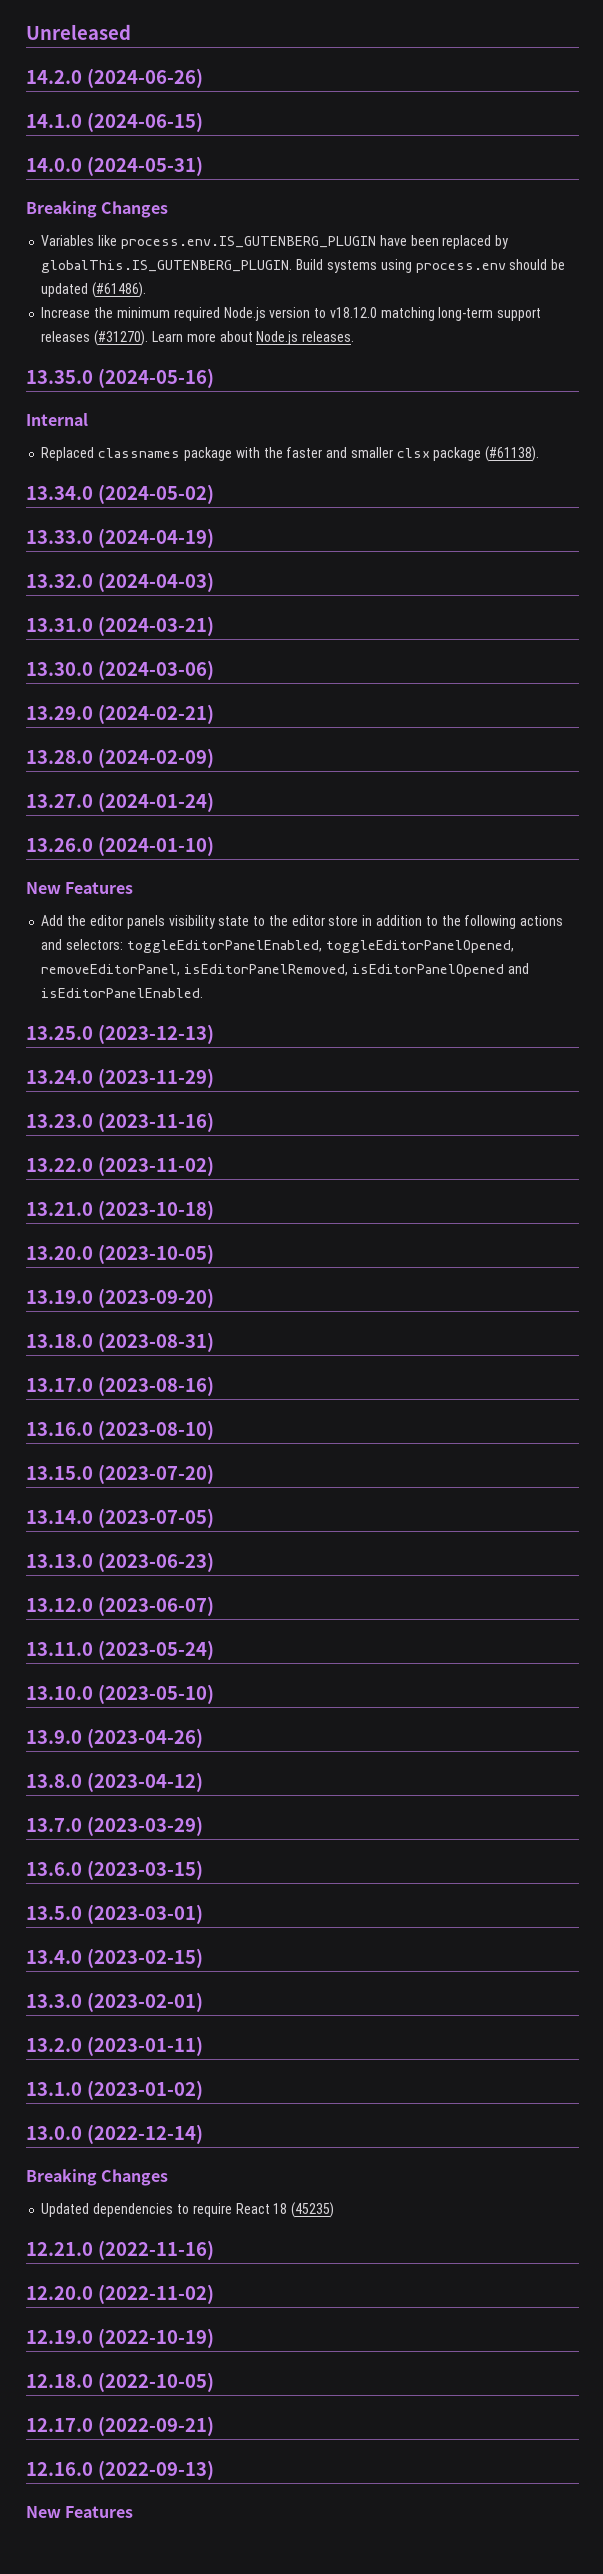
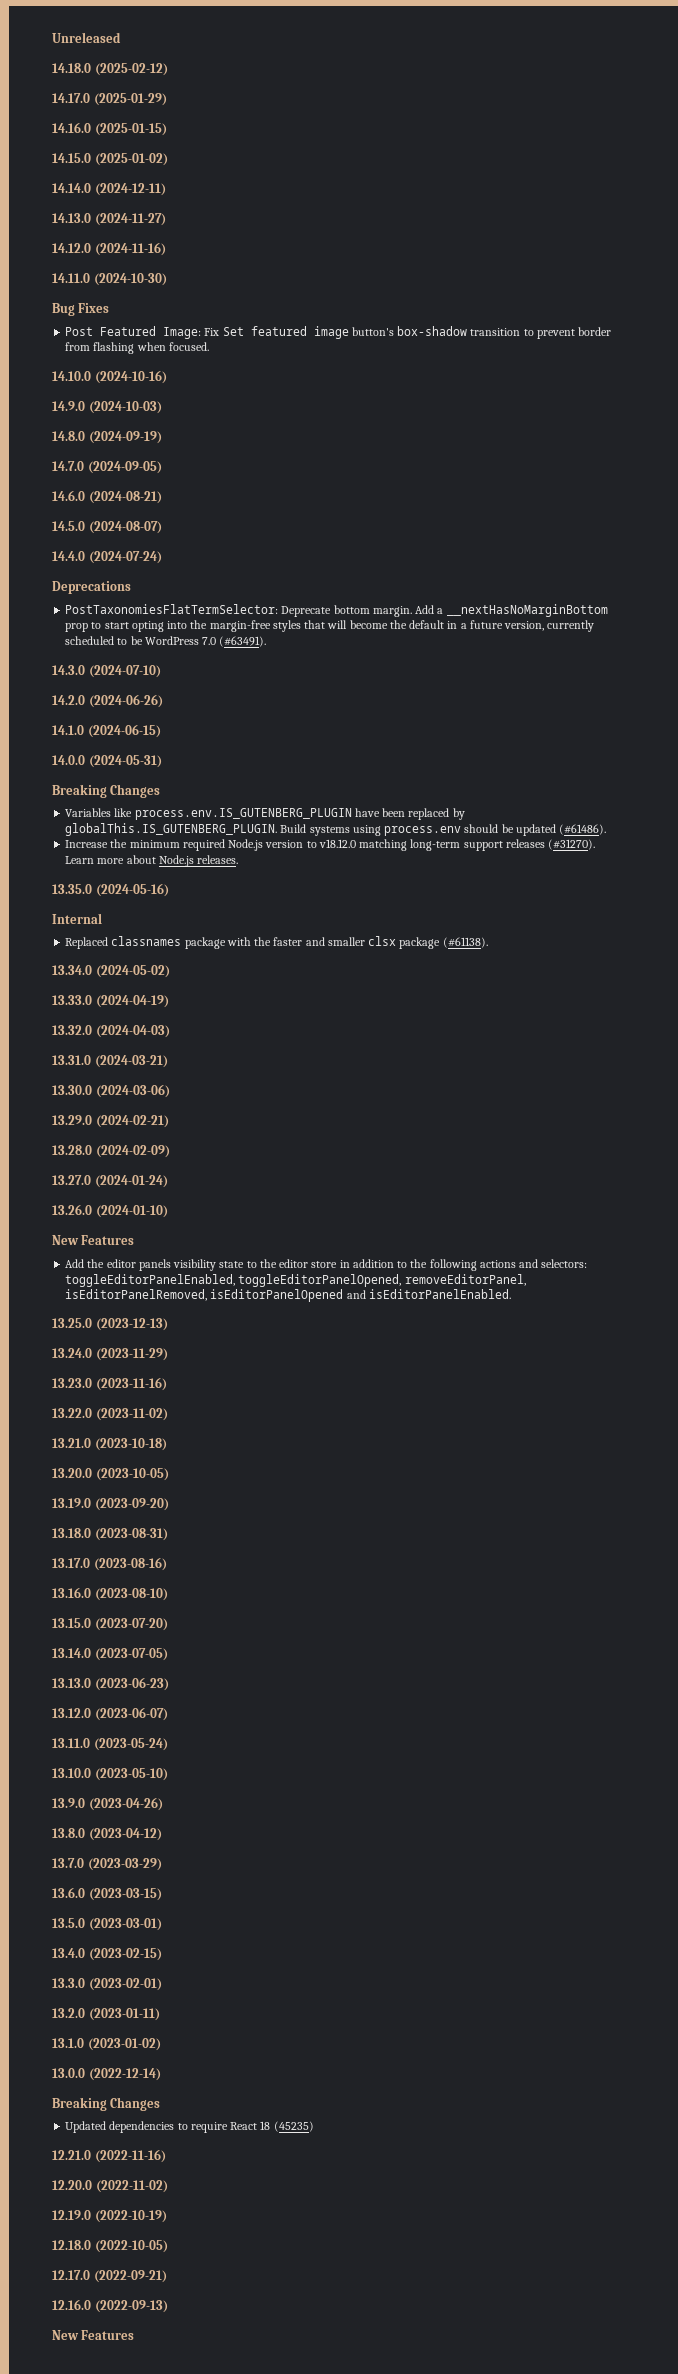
(131, 32) none -> [52,63,168,76] [52,93,167,106] [52,122,167,136] [52,153,168,166] [52,183,166,196] [52,213,166,226] [52,242,166,256] [52,273,167,286] [52,303,110,316] [65,326,612,339] [65,342,209,354] [52,370,167,384] [52,401,162,414] [52,431,162,444] [52,461,162,474] [52,490,162,504] [52,521,162,534] [52,551,162,564] [52,581,131,594] [65,604,608,617] [65,620,595,632] [65,636,267,647] [52,665,161,678] // 14.18.0 (2025-02-12) // 14.17.0 (2025-01-29) // 14.16.0 (2025-01-15) // 14.15.0 (2025-01-02) // 14.14.0 (2024-12-11) // 14.13.0 (2024-11-27) // 14.12.0 (2024-11-16) // 14.11.0 (2024-10-30) // Bug Fixes // Post Featured Image: Fix Set featured image button's box-shadow transition to prevent border from flashing when focused. // 14.10.0 (2024-10-16) // 14.9.0 (2024-10-03) // 14.8.0 (2024-09-19) // 14.7.0 (2024-09-05) // 14.6.0 (2024-08-21) // 14.5.0 (2024-08-07) // 14.4.0 (2024-07-24) // Deprecations // PostTaxonomiesFlatTermSelector: Deprecate bottom margin. Add a __nextHasNoMarginBottom prop to start opting into the margin-free styles that will become the default in a future version, currently scheduled to be WordPress 7.0 (#63491). // 14.3.0 (2024-07-10)

